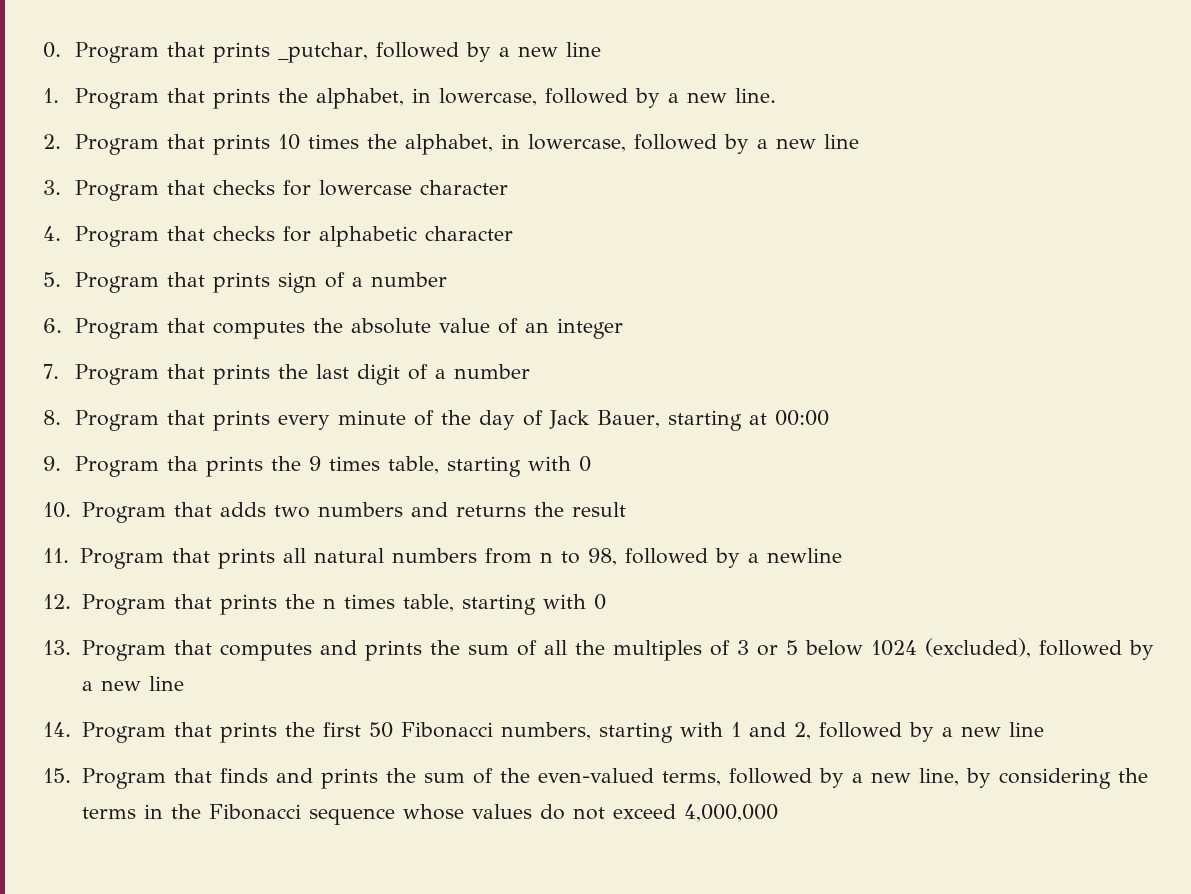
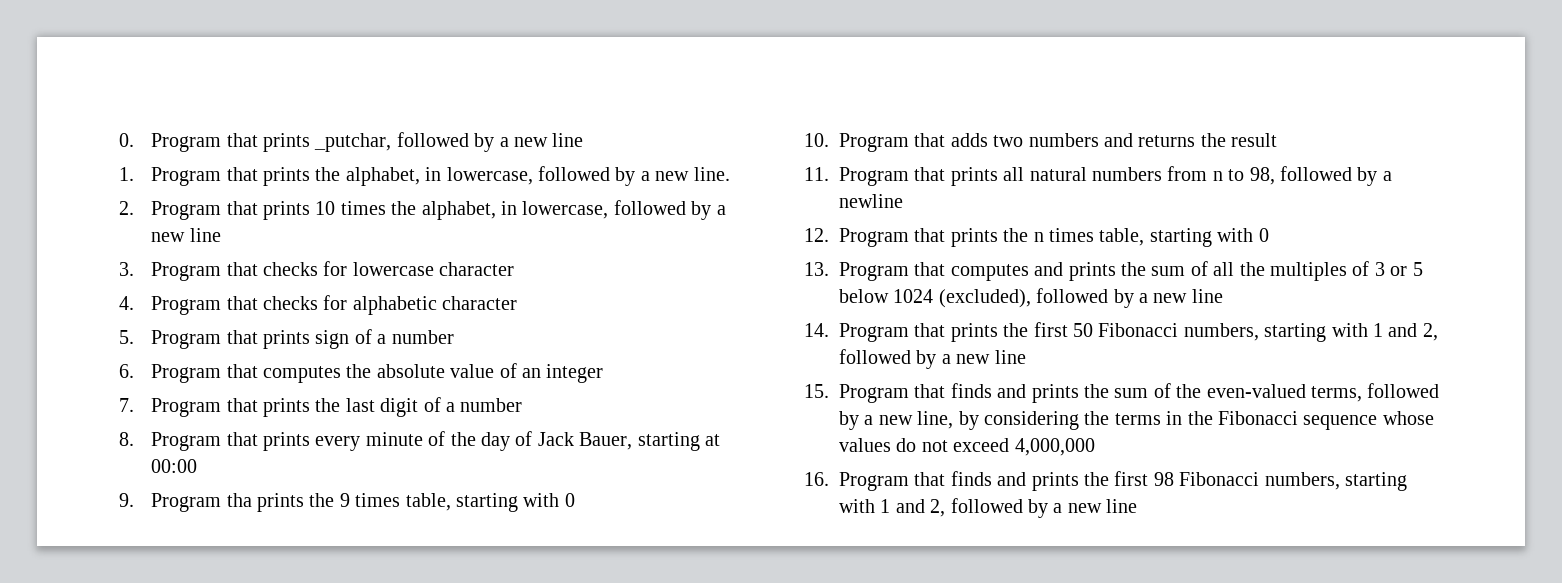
(778, 813) none -> [804,471,1407,491] [839,498,1138,518] // 16. Program that finds and prints the first 98 Fibonacci numbers, starting with 1 and 2, followed by a new line

